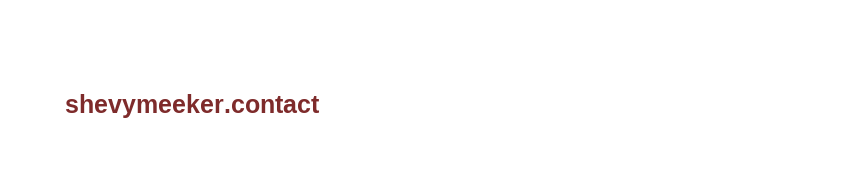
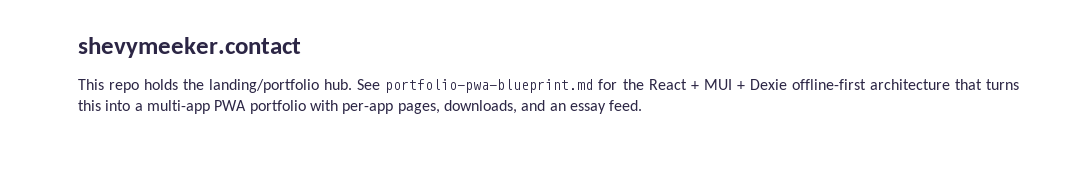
(320, 106) none -> [78,79,1019,93] [78,100,643,114] // This repo holds the landing/portfolio hub. See portfolio-pwa-blueprint.md for the React + MUI + Dexie offline-first architecture that turns this into a multi-app PWA portfolio with per-app pages, downloads, and an essay feed.

